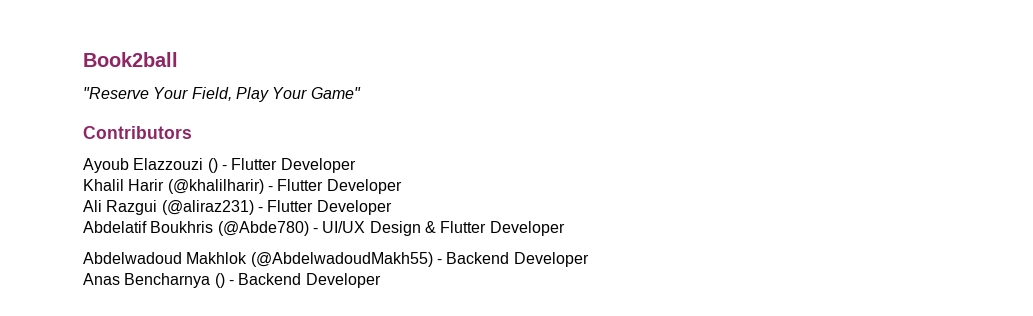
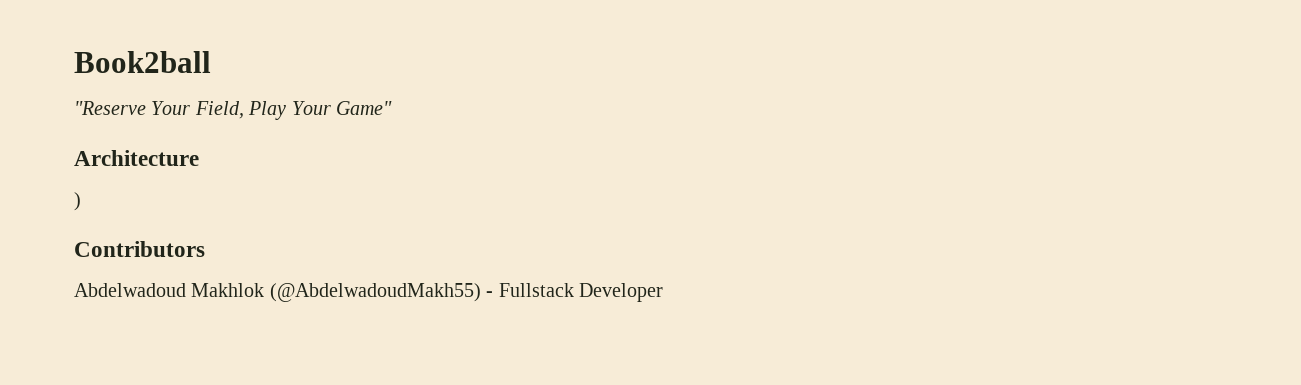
(361, 93) none -> [74,150,199,166] [74,192,81,211] // Architecture // )
[83,158,356,173] [83,179,402,194] [83,200,392,215] [83,221,565,236] // Ayoub Elazzouzi () - Flutter Developer // Khalil Harir (@khalilharir) - Flutter Developer // Ali Razgui (@aliraz231) - Flutter Developer // Abdelatif Boukhris (@Abde780) - UI/UX Design & Flutter Developer -> (205, 249) none
[446,252,589,267] [83,273,381,288] Backend Developer // Anas Bencharnya () - Backend Developer -> [498,283,663,302] Fullstack Developer

